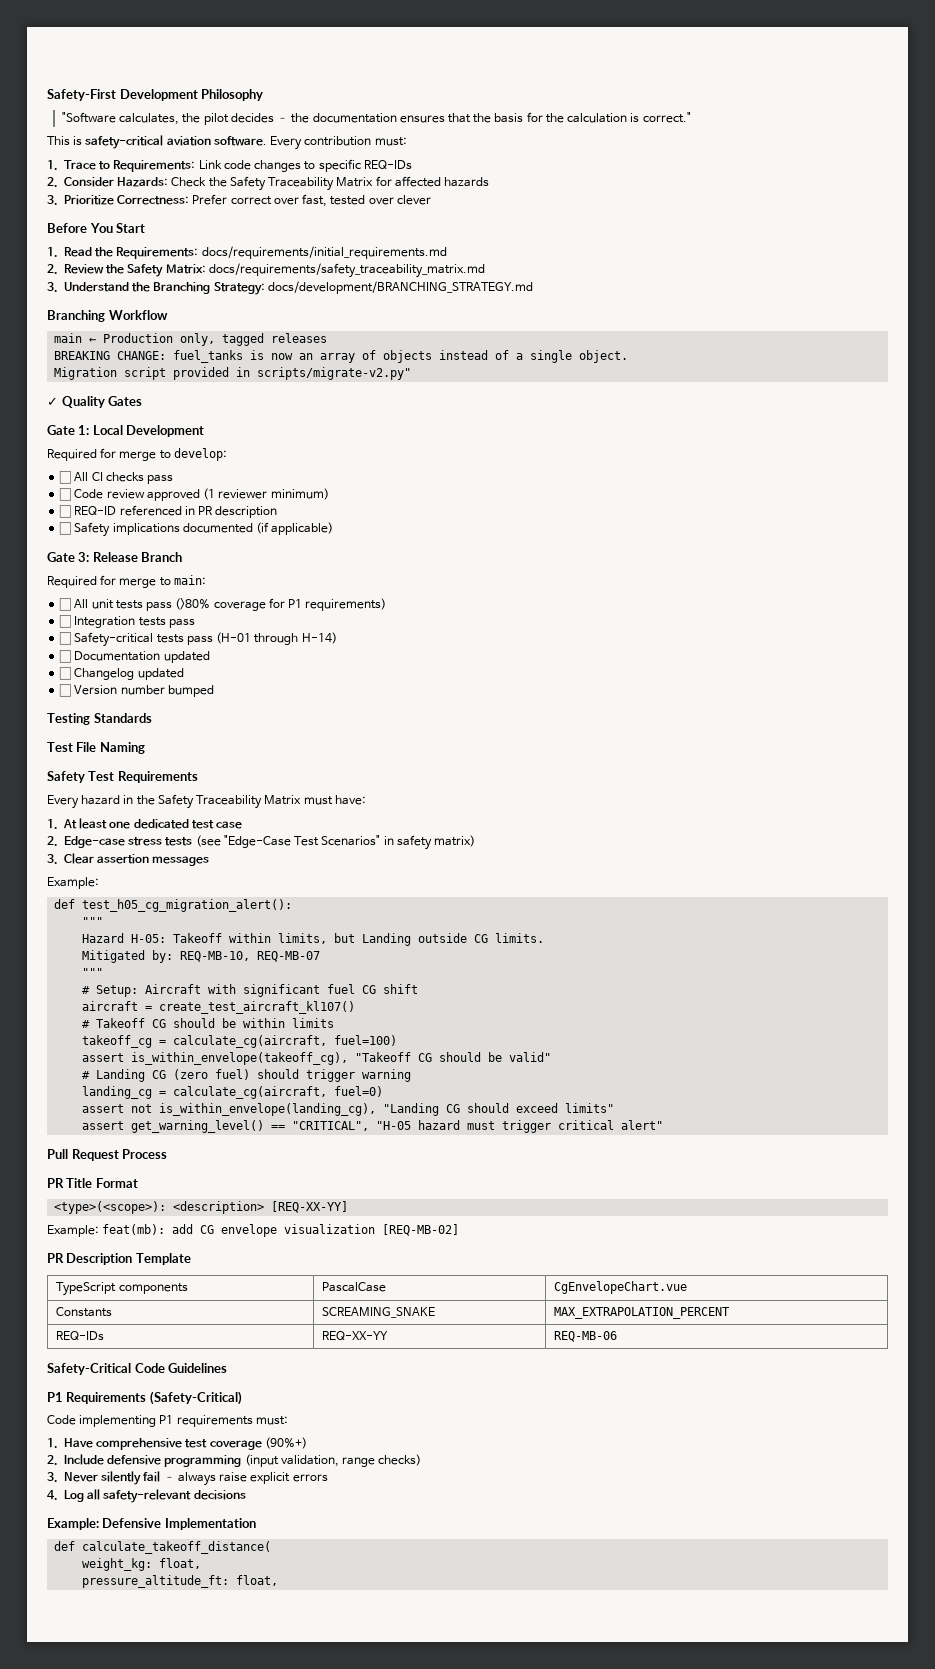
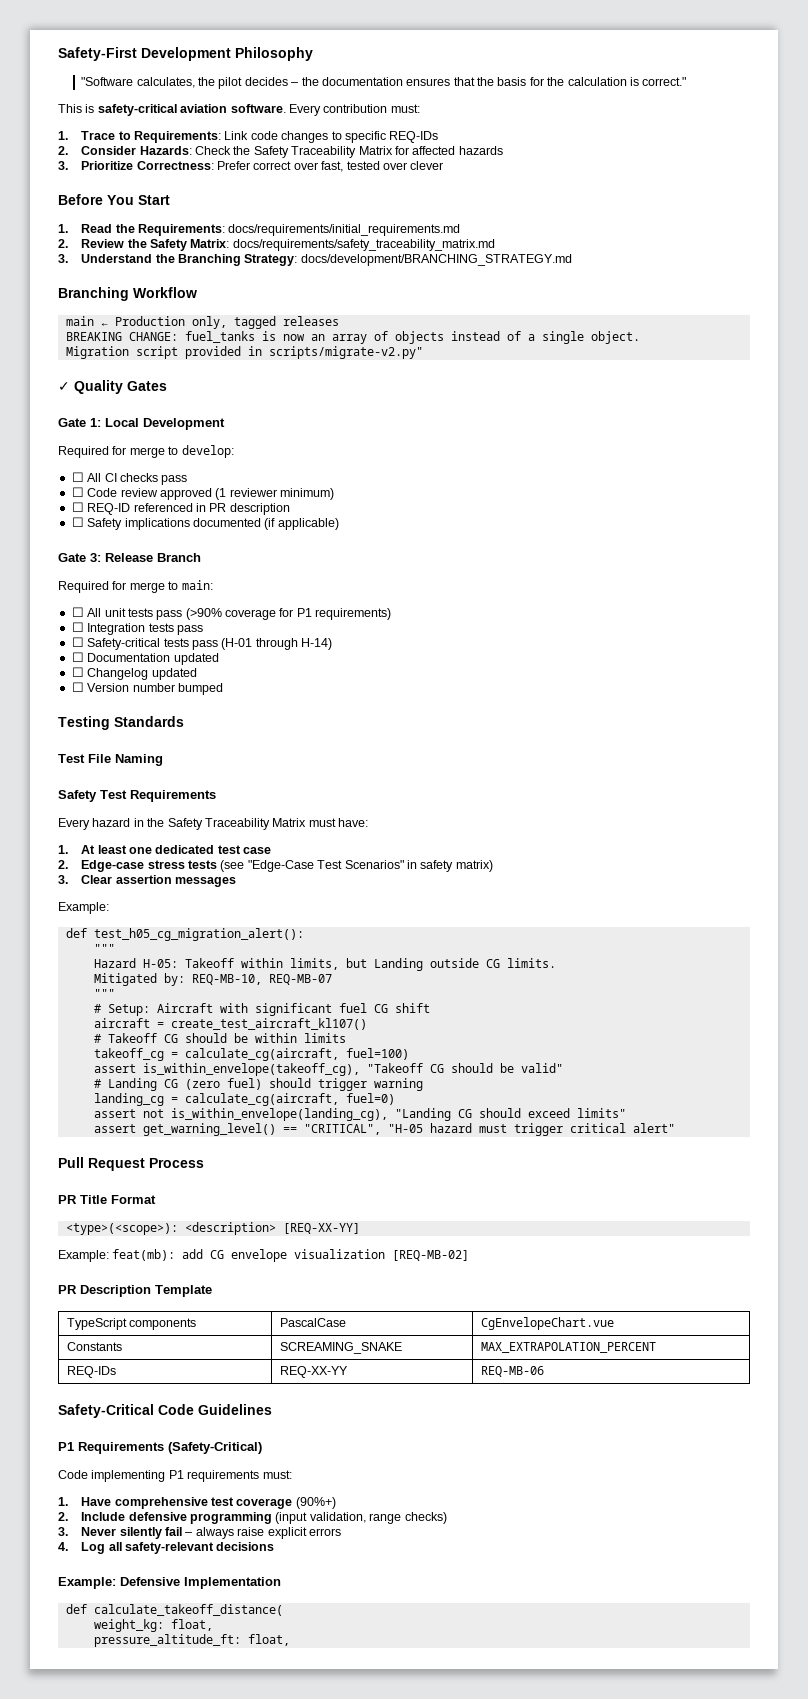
[175,598,211,610] (>80% -> [185,608,222,620] (>90%

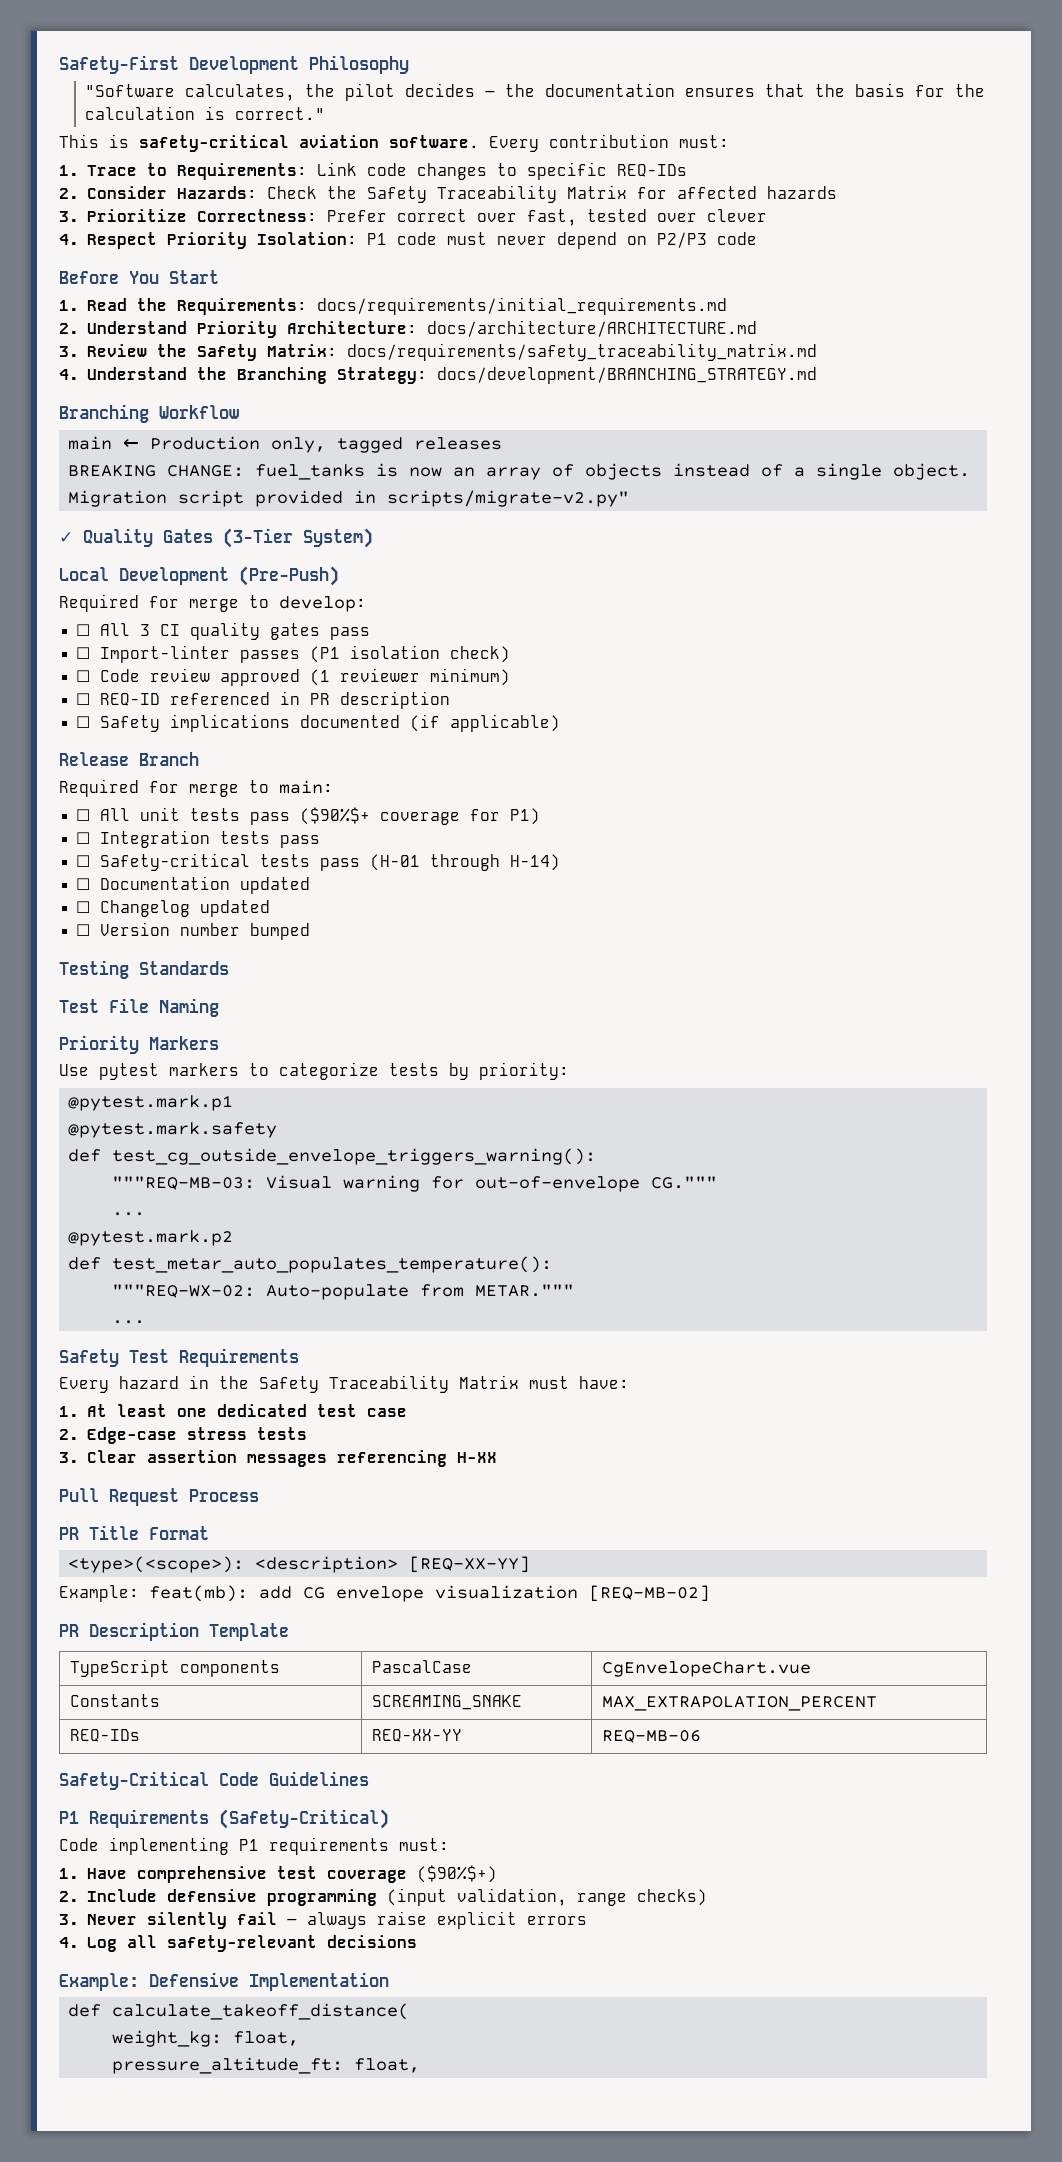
(444, 165) none -> [59,232,757,249] // 4. Respect Priority Isolation: P1 code must never depend on P2/P3 code
(68, 243) none -> [86,320,757,338] [59,346,79,357] Understand Priority Architecture: docs/architecture/ARCHITECTURE.md // 3.
[58,254,68,263] 3. -> [59,369,79,380] 4.
[58,418,101,427] // Gate 1: -> [223,528,373,548] (3-Tier System) //
(225, 424) none -> [239,566,339,586] (Pre-Push)
[104,473,188,485] CI checks pass -> [140,622,371,640] [76,645,511,663] 3 CI quality gates pass // ☐ Import-linter passes (P1 isolation check)
[58,553,101,562] Gate 3: -> (561, 723) none
[185,608,222,620] (>90% -> [300,807,371,825] ($90%$+
[296,608,392,620] P1 requirements) -> [510,808,541,825] P1)
(163, 760) none -> [59,1035,219,1054] [59,1062,569,1080] [68,1095,234,1111] [68,1122,278,1138] [68,1148,597,1165] [112,1175,718,1192] [112,1212,146,1216] [68,1230,234,1246] [68,1256,553,1273] [112,1284,575,1300] [112,1320,146,1324] // Priority Markers // Use pytest markers to categorize tests by priority: // @pytest.mark.p1 // @pytest.mark.safety // def test_cg_outside_envelope_triggers_warning(): // """REQ-MB-03: Visual warning for out-of-envelope CG.""" // ... // @pytest.mark.p2 // def test_metar_auto_populates_temperature(): // """REQ-WX-02: Auto-populate from METAR.""" // ...
[220,860,493,872] [58,875,237,887] [58,902,109,914] [65,928,304,941] [93,944,115,953] [93,958,556,971] [93,973,332,986] [93,989,115,998] [93,1003,430,1016] [93,1018,367,1030] [93,1033,346,1043] [93,1048,409,1061] [93,1063,563,1076] [93,1078,423,1091] [93,1093,395,1106] [93,1108,626,1121] [93,1123,675,1136] (see "Edge-Case Test Scenarios" in safety matrix) // 3. Clear assertion messages // Example: // def test_h05_cg_migration_alert(): // """ // Hazard H-05: Takeoff within limits, but Landing outside CG limits. // Mitigated by: REQ-MB-10, REQ-MB-07 // """ // # Setup: Aircraft with significant fuel CG shift // aircraft = create_test_aircraft_kl107() // # Takeoff CG should be within limits // takeoff_cg = calculate_cg(aircraft, fuel=100) // assert is_within_envelope(takeoff_cg), "Takeoff CG should be valid" // # Landing CG (zero fuel) should trigger warning // landing_cg = calculate_cg(aircraft, fuel=0) // assert not is_within_envelope(landing_cg), "Landing CG should exceed limits" // assert get_warning_level() == "CRITICAL", "H-05 hazard must trigger critical alert" -> [59,1450,497,1467] // 3. Clear assertion messages referencing H-XX
[295,1497,336,1509] (90%+) -> [416,1865,497,1883] ($90%$+)

